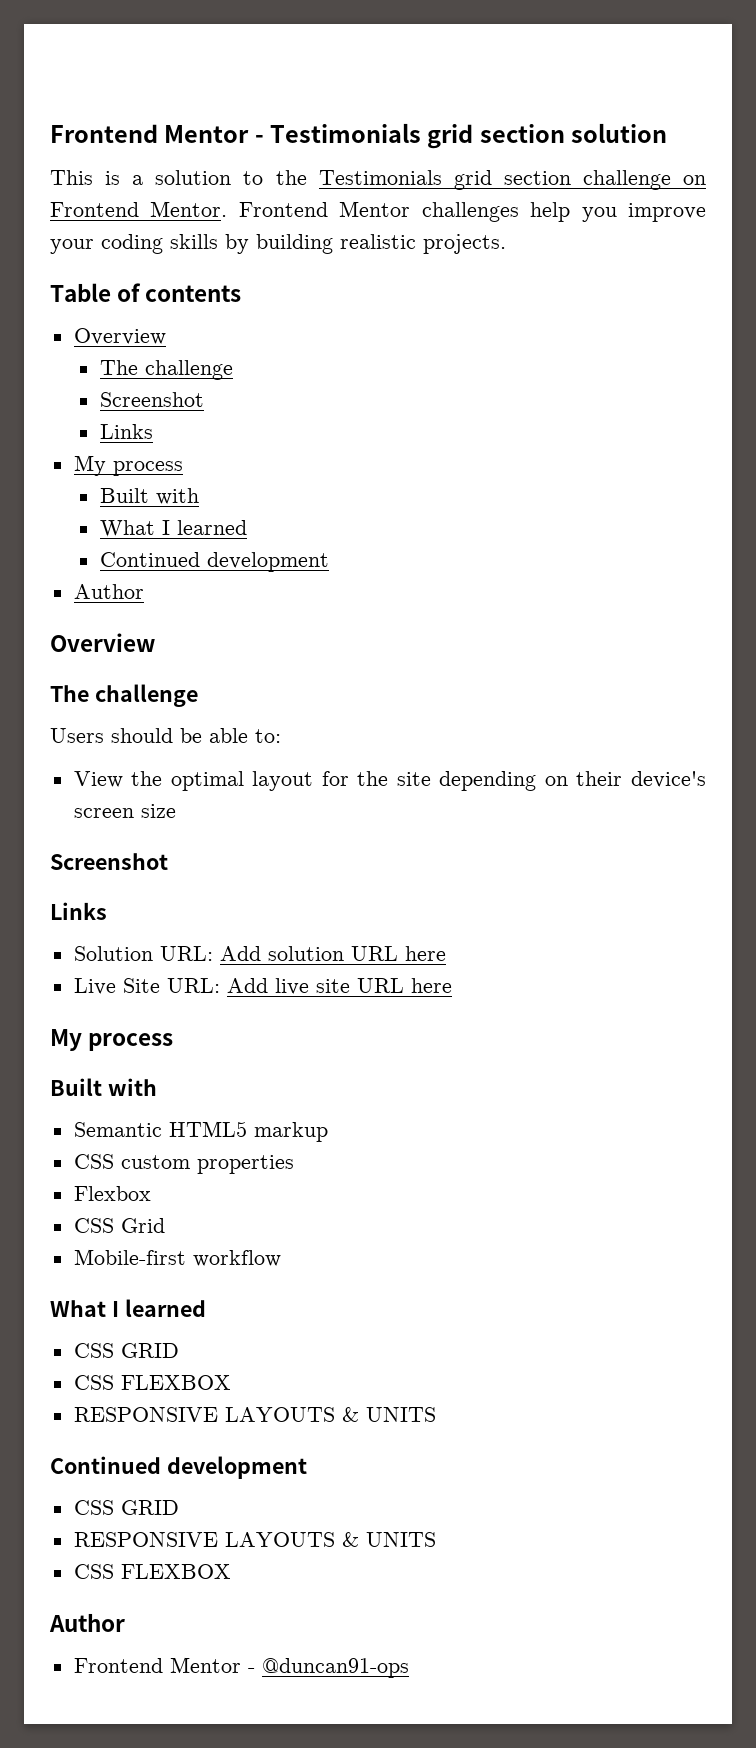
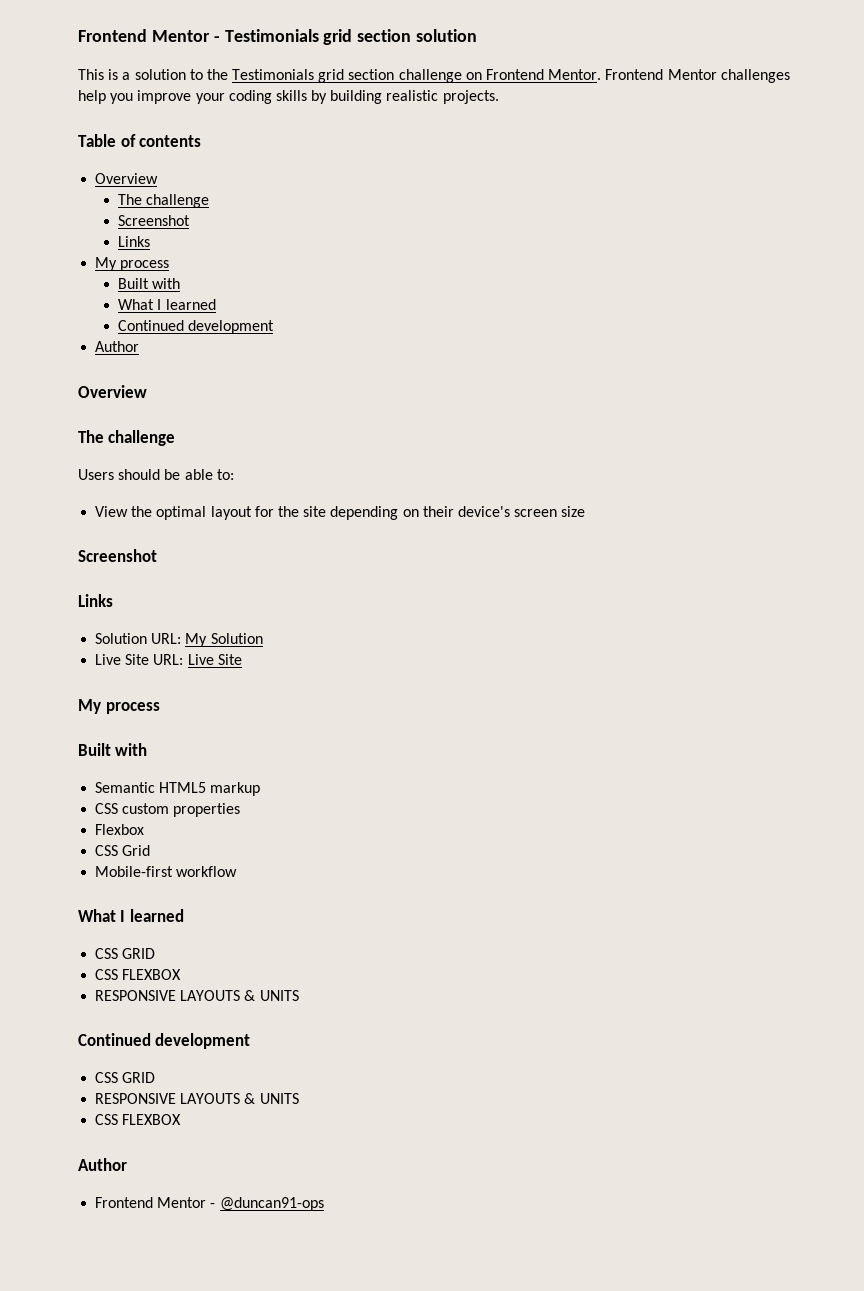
[219,946,446,961] Add solution URL here -> [185,633,263,647] My Solution
[226,978,452,995] Add live site URL here -> [187,654,242,665] Live Site

